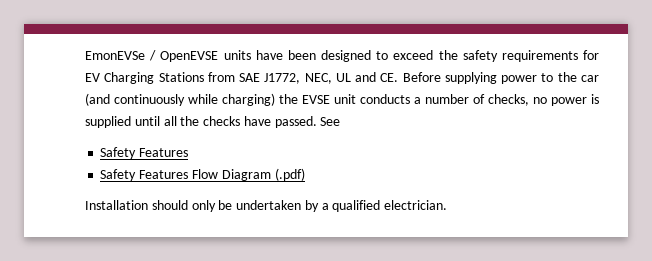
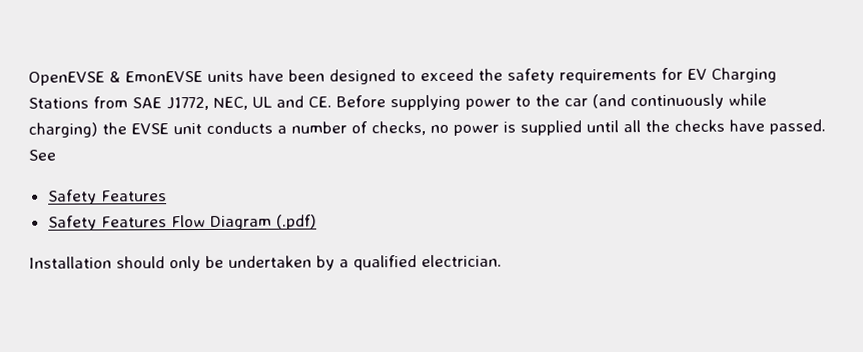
[85,50,219,62] EmonEVSe / OpenEVSE -> [28,70,203,86] OpenEVSE & EmonEVSE

